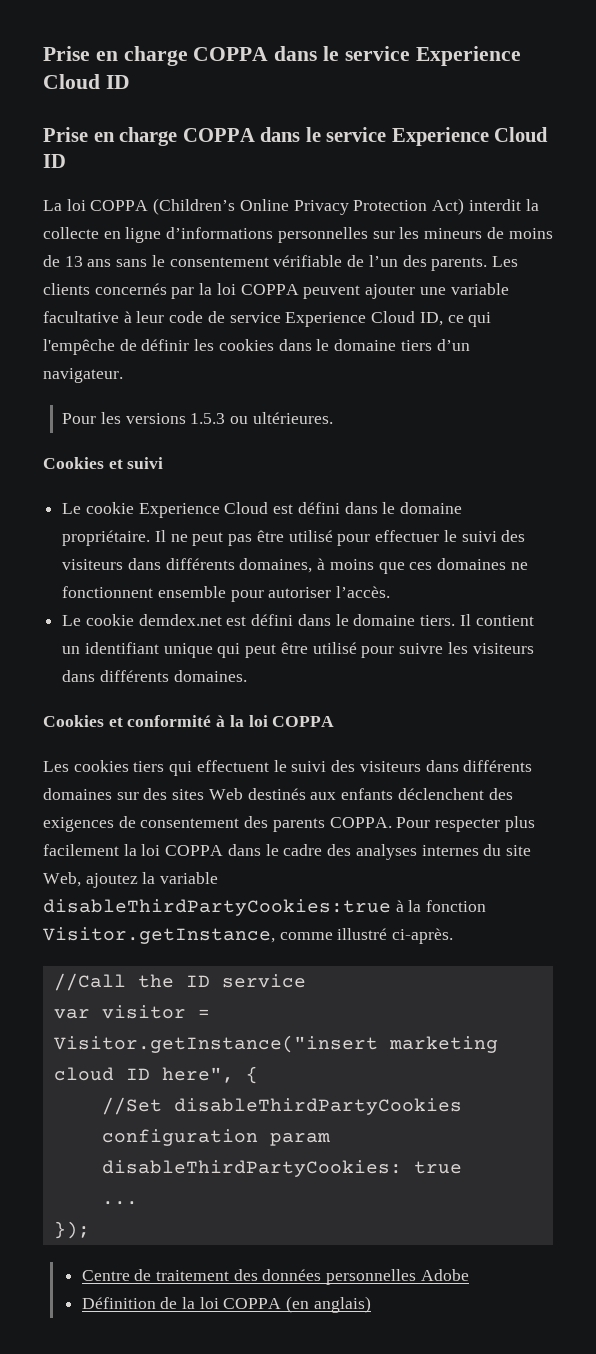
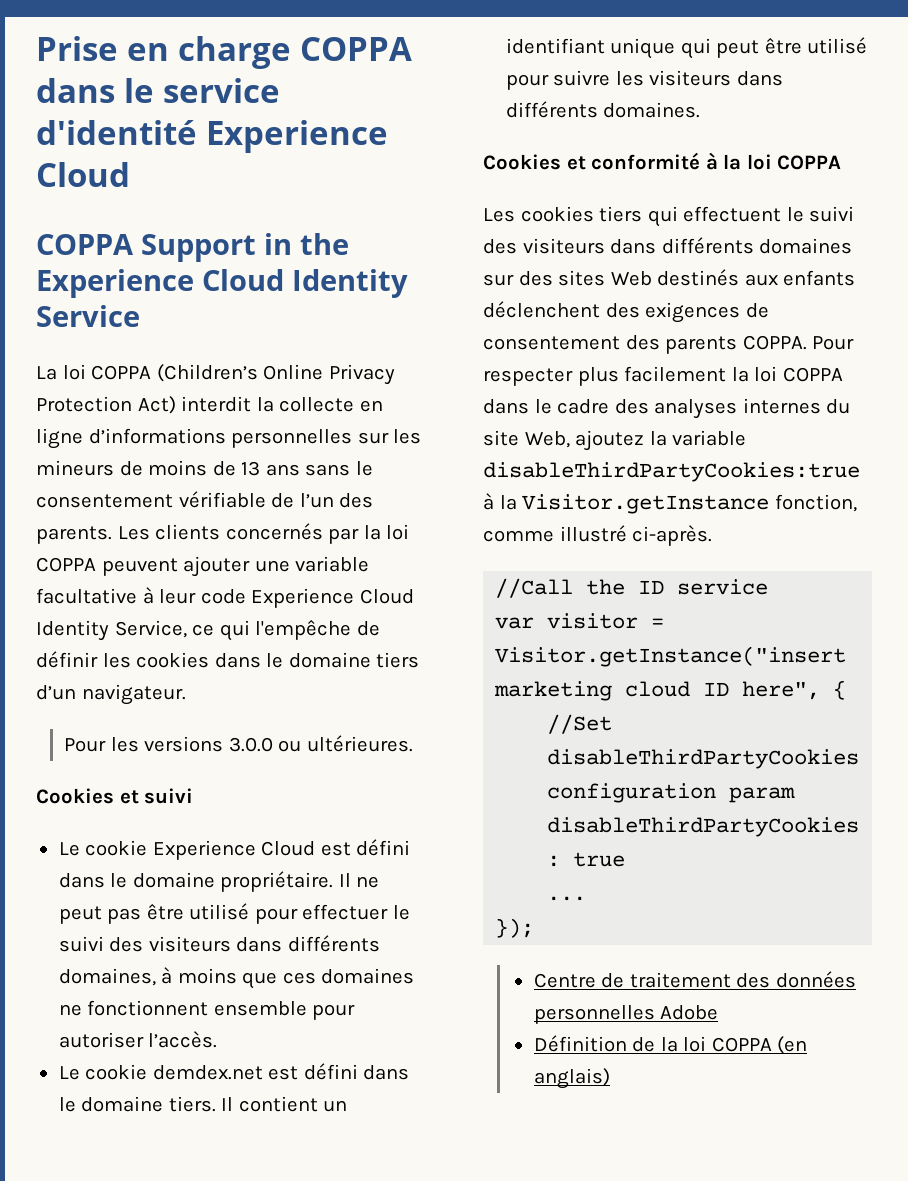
[43,46,521,66] [43,74,130,89] [43,127,549,146] [43,154,66,168] Prise en charge COPPA dans le service Experience Cloud ID // Prise en charge COPPA dans le service Experience Cloud ID -> [36,36,412,69] [36,78,280,103] [36,120,388,153] [36,162,130,187] [36,233,349,262] [36,269,408,298] [36,305,140,327] Prise en charge COPPA dans le service d'identité Experience Cloud // COPPA Support in the Experience Cloud Identity Service
[207,311,443,327] de service Experience Cloud ID, -> [251,588,414,608] [36,620,187,641] Experience Cloud Identity Service,
[190,413,226,424] 1.5.3 -> [228,737,273,752] 3.0.0
[426,900,487,912] [43,927,275,944] fonction Visitor.getInstance, -> [522,494,857,514] Visitor.getInstance fonction,

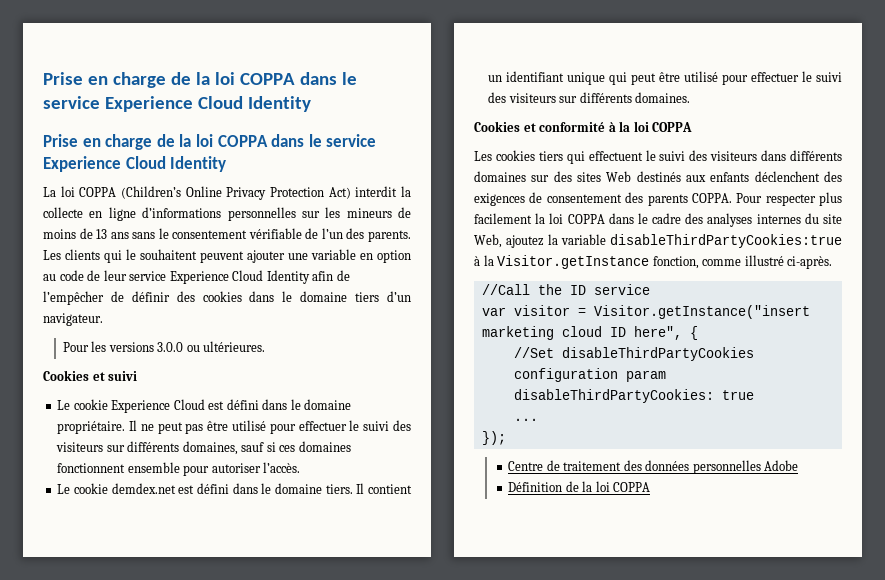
[36,36,412,69] [36,78,280,103] [36,120,388,153] [36,162,130,187] [36,233,349,262] [36,269,408,298] [36,305,140,327] Prise en charge COPPA dans le service d'identité Experience Cloud // COPPA Support in the Experience Cloud Identity Service -> [43,72,357,88] [43,96,311,112] [43,134,377,150] [43,156,227,172] Prise en charge de la loi COPPA dans le service Experience Cloud Identity // Prise en charge de la loi COPPA dans le service Experience Cloud Identity
[225,523,410,544] [36,556,370,577] [36,587,414,608] [36,619,352,641] concernés par la loi COPPA peuvent ajouter une variable facultative à leur code Experience Cloud Identity Service, ce qui l'empêche -> [104,249,411,263] [43,270,350,284] [43,291,104,305] qui le souhaitent peuvent ajouter une variable en option au code de leur service Experience Cloud Identity afin de l’empêcher
[102,653,131,668] les -> [176,291,195,302] des
[236,937,283,952] dans -> [106,445,125,452] sur
[161,967,278,989] à moins que -> [241,442,276,452] sauf si
[58,1004,82,1016] ne -> (351, 446) none
[553,70,783,86] suivre les visiteurs dans -> [751,71,842,82] [488,92,578,103] effectuer le suivi des visiteurs sur
[777,1036,808,1054] [533,1068,610,1089] (en anglais) -> (651, 487) none

